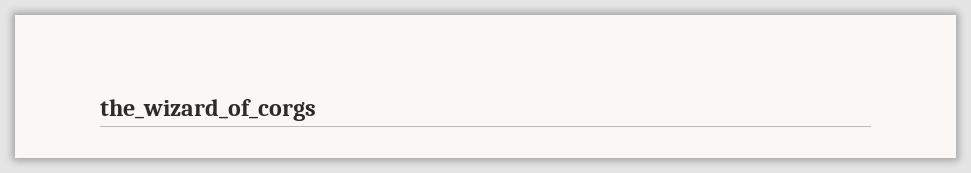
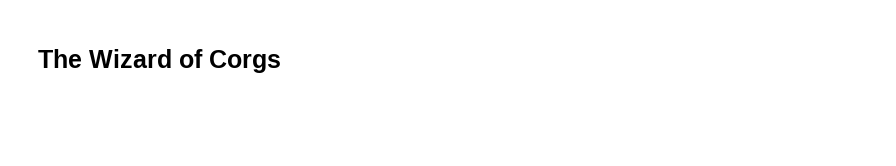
[100,99,316,121] the_wizard_of_corgs -> [38,49,281,73] The Wizard of Corgs

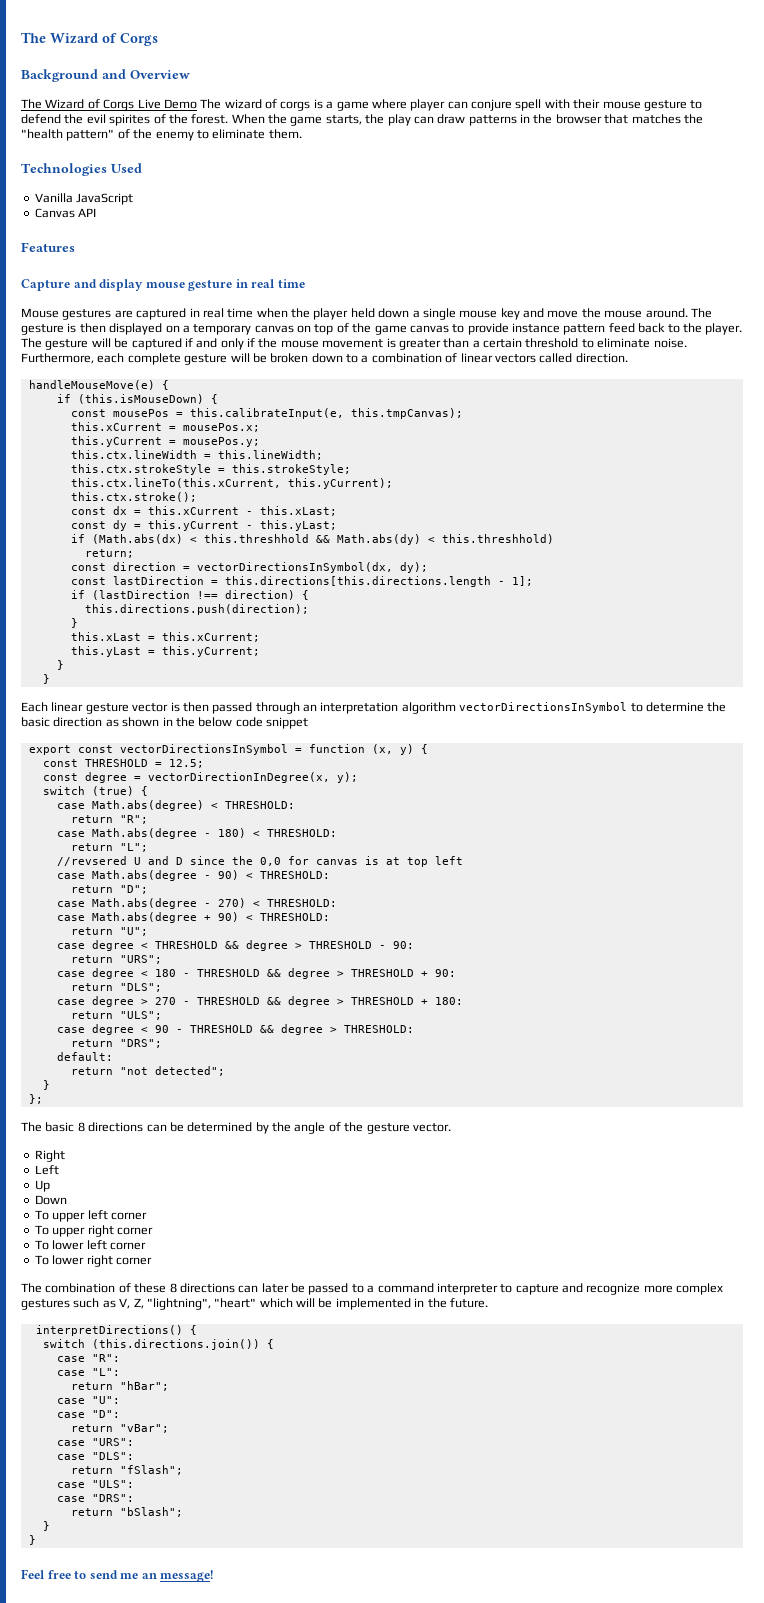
[38,49,281,73] The Wizard of Corgs -> [21,32,158,46] [21,69,190,82] [21,99,703,111] [21,114,703,126] [21,129,302,141] [21,163,142,176] [34,193,134,205] [34,208,97,218] [21,242,75,252] [21,279,305,291] [21,308,712,320] [21,323,743,335] [21,338,687,350] [21,353,628,365] [28,380,169,390] [56,394,218,404] [70,408,463,419] [70,422,260,432] [70,436,260,447] [70,450,323,460] [70,464,351,475] [70,478,393,489] [70,492,197,502] [70,506,337,516] [70,520,337,531] [70,534,554,545] [84,549,134,558] [70,562,428,573] [70,576,533,587] [70,590,309,600] [84,604,309,615] [70,618,78,628] [70,632,260,642] [70,646,260,657] [56,660,64,670] [42,674,50,684] [21,702,727,714] [21,717,308,729] [28,744,428,755] [42,759,204,768] [42,772,358,783] [42,786,148,796] [56,800,295,811] [70,815,148,824] [56,828,337,839] [70,843,148,852] [56,856,463,867] [56,870,330,881] [70,885,148,894] [56,898,337,909] [56,912,330,923] [70,927,148,936] [56,940,414,951] [70,955,162,964] [56,968,456,979] [70,983,162,992] [56,996,463,1007] [70,1011,162,1020] [56,1024,414,1035] [70,1039,162,1048] [56,1052,113,1061] [70,1066,225,1076] [42,1080,50,1090] [28,1094,43,1104] [21,1122,451,1134] [34,1150,65,1162] [34,1165,59,1175] [34,1180,50,1192] [34,1195,67,1205] [34,1210,147,1222] [34,1225,153,1237] [34,1240,146,1250] [34,1255,152,1267] [21,1283,724,1295] [21,1298,488,1310] [35,1325,197,1336] [42,1339,274,1350] [56,1354,120,1362] [56,1368,120,1376] [70,1381,169,1391] [56,1396,120,1404] [56,1410,120,1418] [70,1424,169,1433] [56,1438,134,1446] [56,1452,134,1460] [70,1465,183,1475] [56,1480,134,1488] [56,1494,134,1502] [70,1507,183,1517] [42,1521,50,1531] [28,1535,36,1545] [21,1569,214,1582] The Wizard of Corgs // Background and Overview // The Wizard of Corgs Live Demo The wizard of corgs is a game where player can conjure spell with their mouse gesture to defend the evil spirites of the forest. When the game starts, the play can draw patterns in the browser that matches the "health pattern" of the enemy to eliminate them. // Technologies Used // Vanilla JavaScript // Canvas API // Features // Capture and display mouse gesture in real time // Mouse gestures are captured in real time when the player held down a single mouse key and move the mouse around. The gesture is then displayed on a temporary canvas on top of the game canvas to provide instance pattern feed back to the player. The gesture will be captured if and only if the mouse movement is greater than a certain threshold to eliminate noise. Furthermore, each complete gesture will be broken down to a combination of linear vectors called direction. // handleMouseMove(e) { // if (this.isMouseDown) { // const mousePos = this.calibrateInput(e, this.tmpCanvas); // this.xCurrent = mousePos.x; // this.yCurrent = mousePos.y; // this.ctx.lineWidth = this.lineWidth; // this.ctx.strokeStyle = this.strokeStyle; // this.ctx.lineTo(this.xCurrent, this.yCurrent); // this.ctx.stroke(); // const dx = this.xCurrent - this.xLast; // const dy = this.yCurrent - this.yLast; // if (Math.abs(dx) < this.threshhold && Math.abs(dy) < this.threshhold) // return; // const direction = vectorDirectionsInSymbol(dx, dy); // const lastDirection = this.directions[this.directions.length - 1]; // if (lastDirection !== direction) { // this.directions.push(direction); // } // this.xLast = this.xCurrent; // this.yLast = this.yCurrent; // } // } // Each linear gesture vector is then passed through an interpretation algorithm vectorDirectionsInSymbol to determine the basic direction as shown in the below code snippet // export const vectorDirectionsInSymbol = function (x, y) { // const THRESHOLD = 12.5; // const degree = vectorDirectionInDegree(x, y); // switch (true) { // case Math.abs(degree) < THRESHOLD: // return "R"; // case Math.abs(degree - 180) < THRESHOLD: // return "L"; // //revsered U and D since the 0,0 for canvas is at top left // case Math.abs(degree - 90) < THRESHOLD: // return "D"; // case Math.abs(degree - 270) < THRESHOLD: // case Math.abs(degree + 90) < THRESHOLD: // return "U"; // case degree < THRESHOLD && degree > THRESHOLD - 90: // return "URS"; // case degree < 180 - THRESHOLD && degree > THRESHOLD + 90: // return "DLS"; // case degree > 270 - THRESHOLD && degree > THRESHOLD + 180: // return "ULS"; // case degree < 90 - THRESHOLD && degree > THRESHOLD: // return "DRS"; // default: // return "not detected"; // } // }; // The basic 8 directions can be determined by the angle of the gesture vector. // Right // Left // Up // Down // To upper left corner // To upper right corner // To lower left corner // To lower right corner // The combination of these 8 directions can later be passed to a command interpreter to capture and recognize more complex gestures such as V, Z, "lightning", "heart" which will be implemented in the future. // interpretDirections() { // switch (this.directions.join()) { // case "R": // case "L": // return "hBar"; // case "U": // case "D": // return "vBar"; // case "URS": // case "DLS": // return "fSlash"; // case "ULS": // case "DRS": // return "bSlash"; // } // } // Feel free to send me an message!

